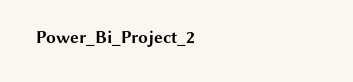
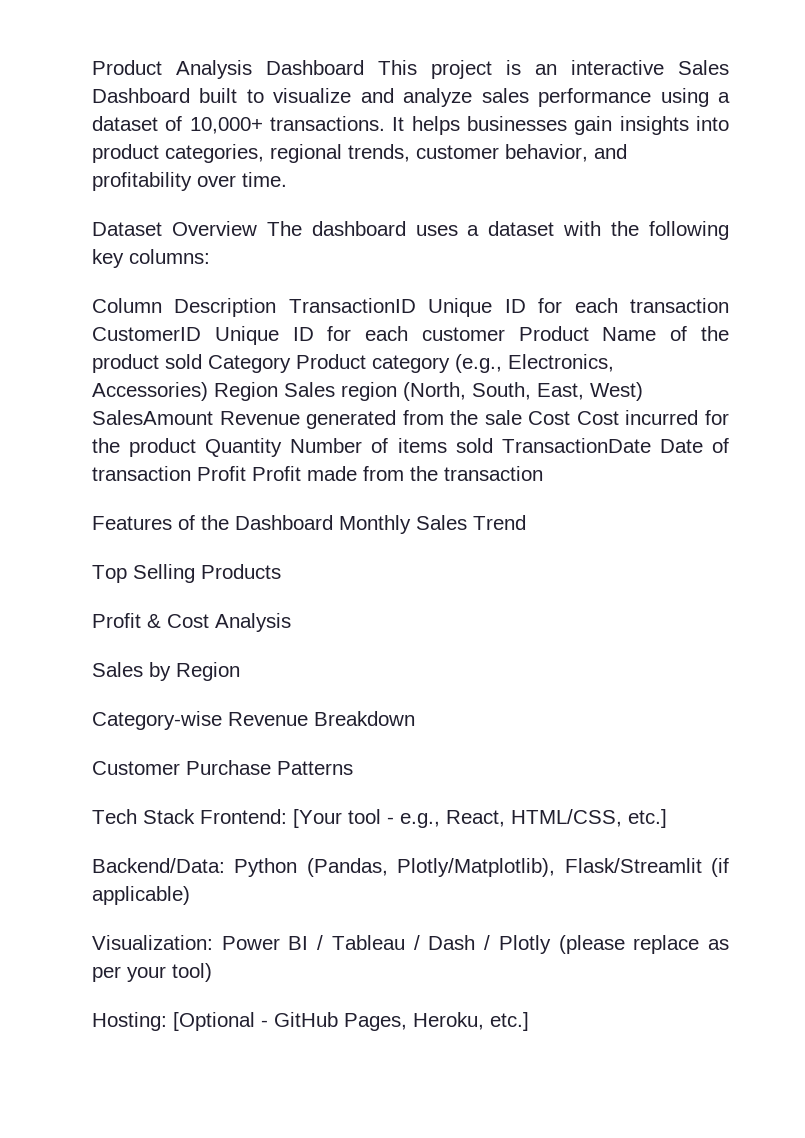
[36,30,195,47] Power_Bi_Project_2 -> [92,60,729,79] [92,88,731,107] [92,116,729,135] [92,144,627,163] [92,172,287,191] [92,221,730,240] [92,249,210,268] [92,298,730,317] [92,326,729,345] [92,354,614,373] [92,382,643,401] [92,410,729,429] [92,438,729,457] [92,466,543,481] [92,515,526,534] [92,564,281,583] [92,613,291,632] [92,662,240,681] [92,711,415,730] [92,760,353,775] [92,809,667,828] [92,858,729,877] [92,886,190,905] [92,935,730,954] [92,963,212,982] [92,1012,529,1031] Product Analysis Dashboard This project is an interactive Sales Dashboard built to visualize and analyze sales performance using a dataset of 10,000+ transactions. It helps businesses gain insights into product categories, regional trends, customer behavior, and profitability over time. // Dataset Overview The dashboard uses a dataset with the following key columns: // Column Description TransactionID Unique ID for each transaction CustomerID Unique ID for each customer Product Name of the product sold Category Product category (e.g., Electronics, Accessories) Region Sales region (North, South, East, West) SalesAmount Revenue generated from the sale Cost Cost incurred for the product Quantity Number of items sold TransactionDate Date of transaction Profit Profit made from the transaction // Features of the Dashboard Monthly Sales Trend // Top Selling Products // Profit & Cost Analysis // Sales by Region // Category-wise Revenue Breakdown // Customer Purchase Patterns // Tech Stack Frontend: [Your tool - e.g., React, HTML/CSS, etc.] // Backend/Data: Python (Pandas, Plotly/Matplotlib), Flask/Streamlit (if applicable) // Visualization: Power BI / Tableau / Dash / Plotly (please replace as per your tool) // Hosting: [Optional - GitHub Pages, Heroku, etc.]

